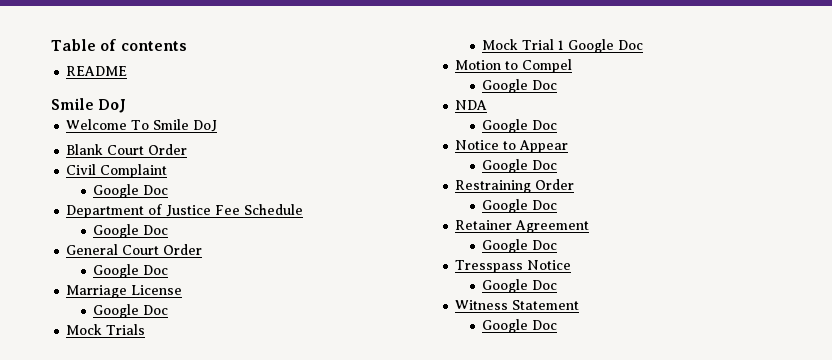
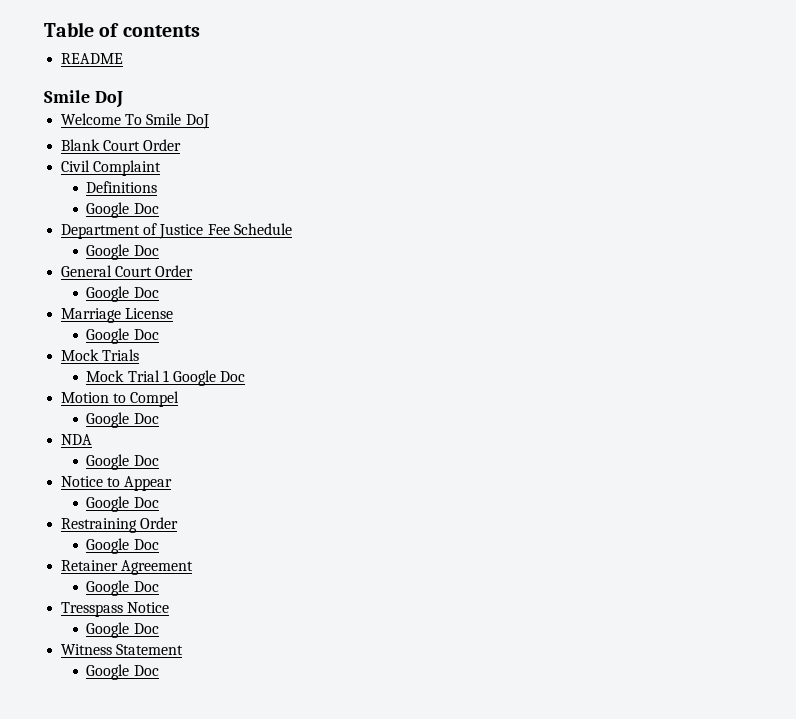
(168, 171) none -> [86,181,158,193] // Definitions

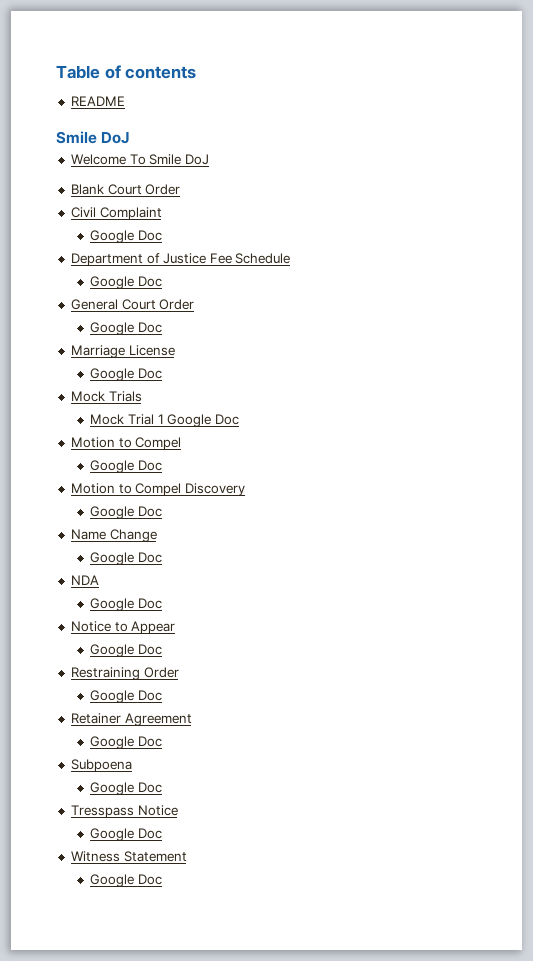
[86,181,158,193] // Definitions -> (162, 213) none
(159, 418) none -> [70,483,245,496] [90,506,163,519] [70,529,157,542] [90,552,163,565] // Motion to Compel Discovery // Google Doc // Name Change // Google Doc
(159, 586) none -> [70,759,132,772] [90,782,163,795] // Subpoena // Google Doc

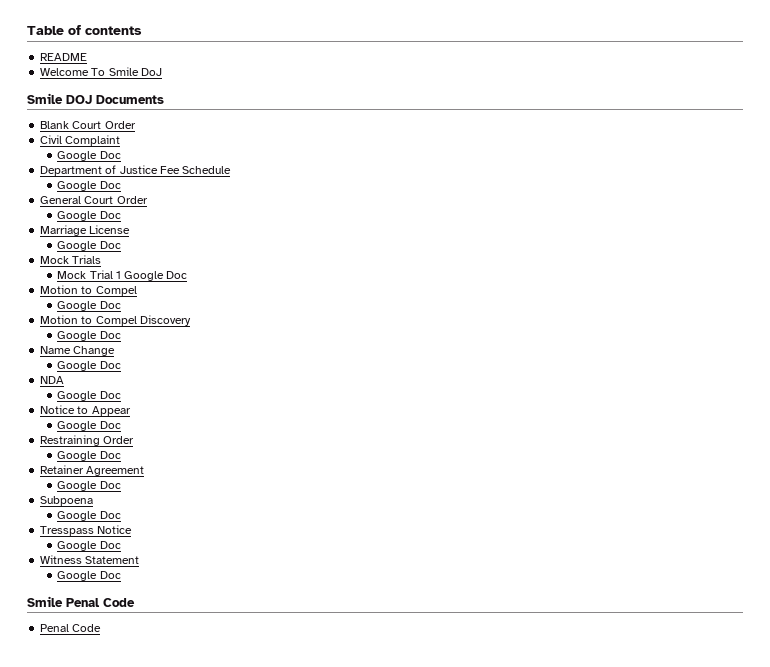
[56,131,130,144] // Smile DoJ -> (88, 57) none
(209, 159) none -> [27,93,164,104] // Smile DOJ Documents
(163, 879) none -> [27,596,135,607] [40,624,102,632] // Smile Penal Code // Penal Code

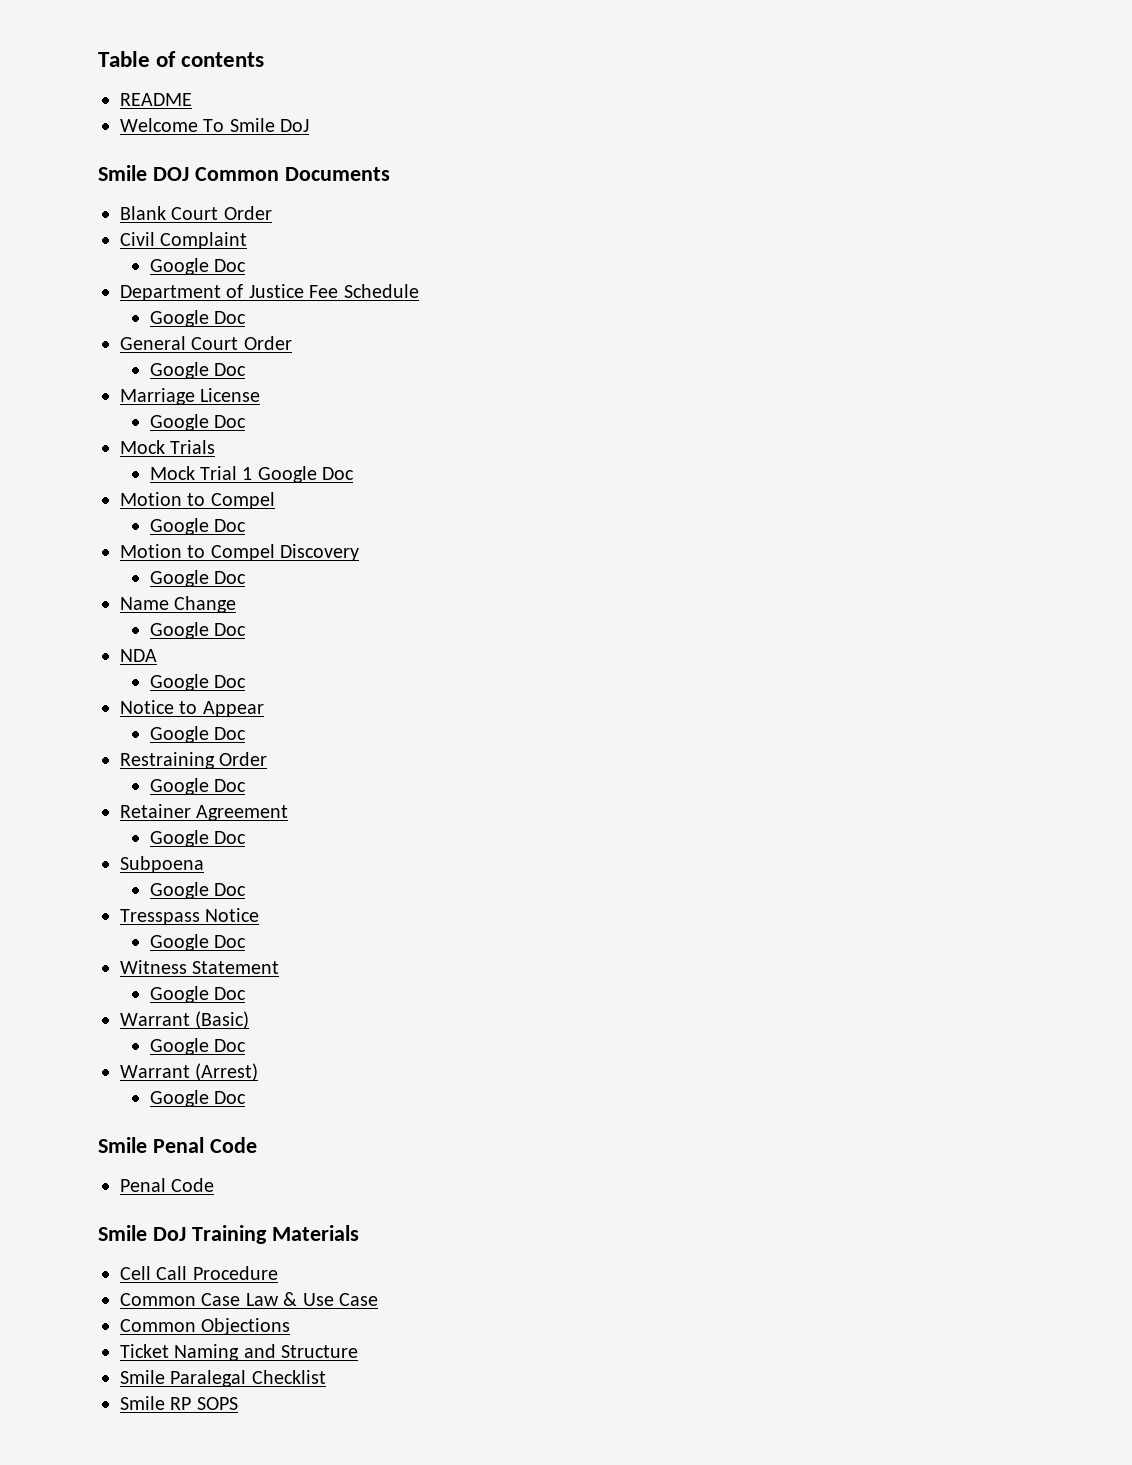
(92, 99) none -> [194,167,279,181] Common
(121, 575) none -> [120,1011,250,1029] [149,1038,246,1055] [120,1063,259,1081] [149,1090,246,1107] // Warrant (Basic) // Google Doc // Warrant (Arrest) // Google Doc
(102, 628) none -> [98,1225,359,1244] [120,1266,278,1280] [120,1292,378,1306] [120,1318,291,1335] [120,1344,359,1361] [120,1370,326,1387] [120,1396,238,1410] // Smile DoJ Training Materials // Cell Call Procedure // Common Case Law & Use Case // Common Objections // Ticket Naming and Structure // Smile Paralegal Checklist // Smile RP SOPS

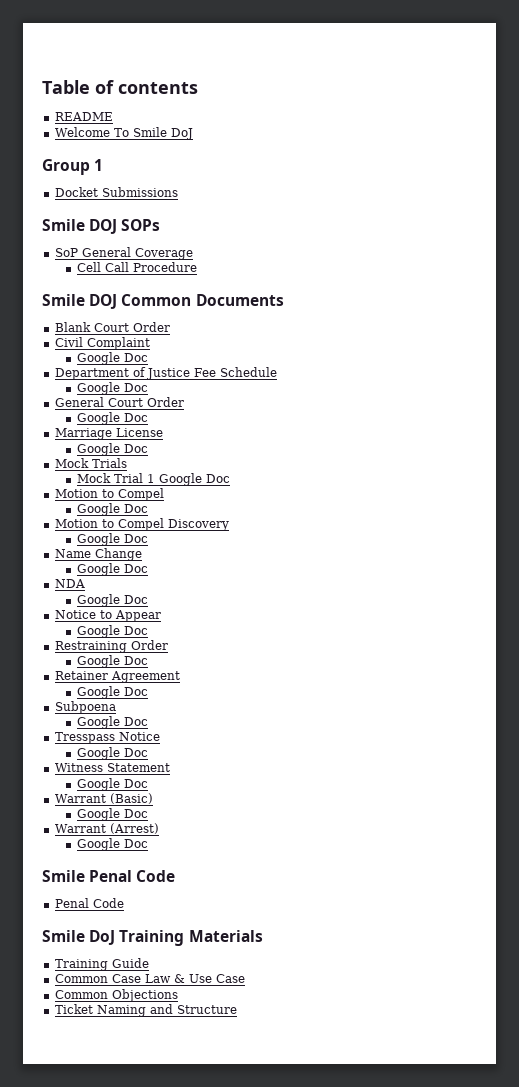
(310, 125) none -> [42,159,104,175] [54,187,178,197] [42,219,161,234] [54,247,193,260] [76,262,197,272] // Group 1 // Docket Submissions // Smile DOJ SOPs // SoP General Coverage // Cell Call Procedure
[120,1266,278,1280] Cell Call Procedure -> [54,958,149,971] Training Guide
[120,1370,326,1387] [120,1396,238,1410] // Smile Paralegal Checklist // Smile RP SOPS -> (237, 1009) none

